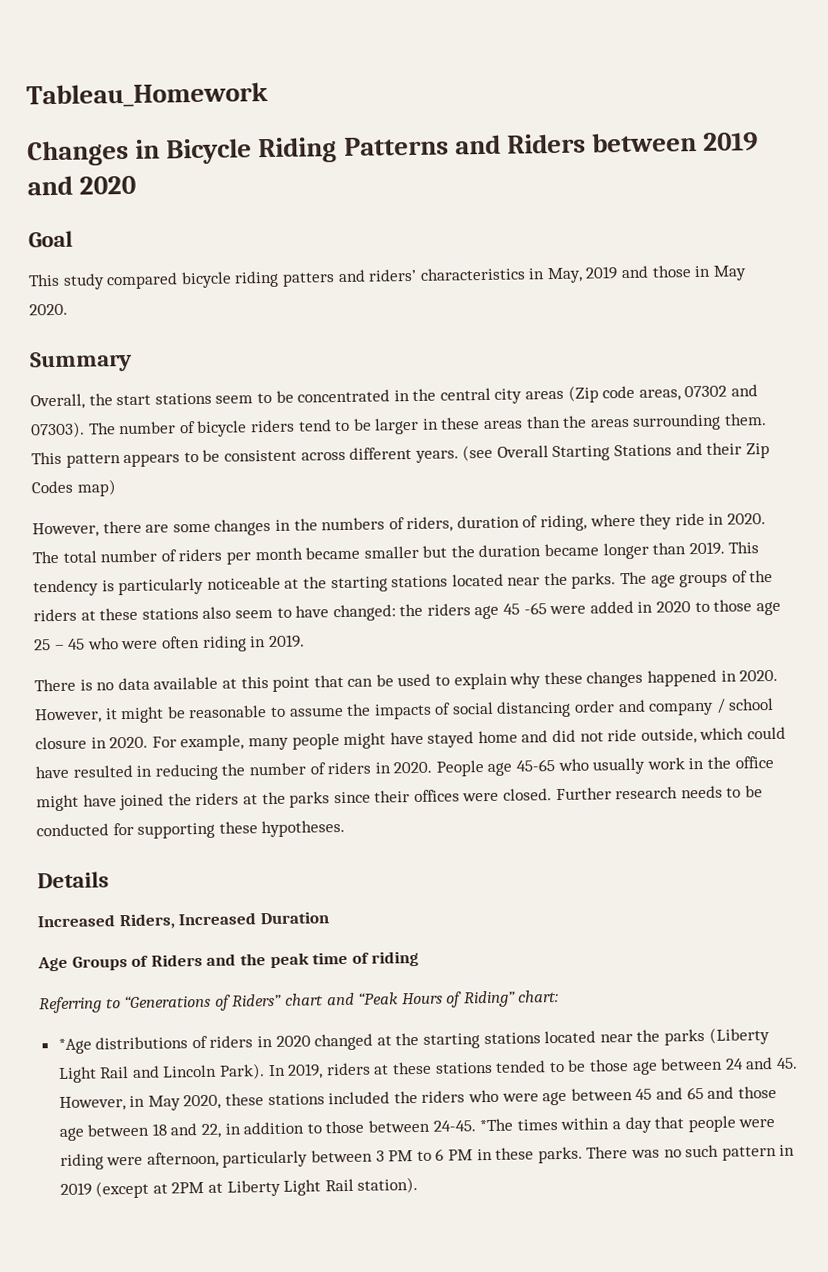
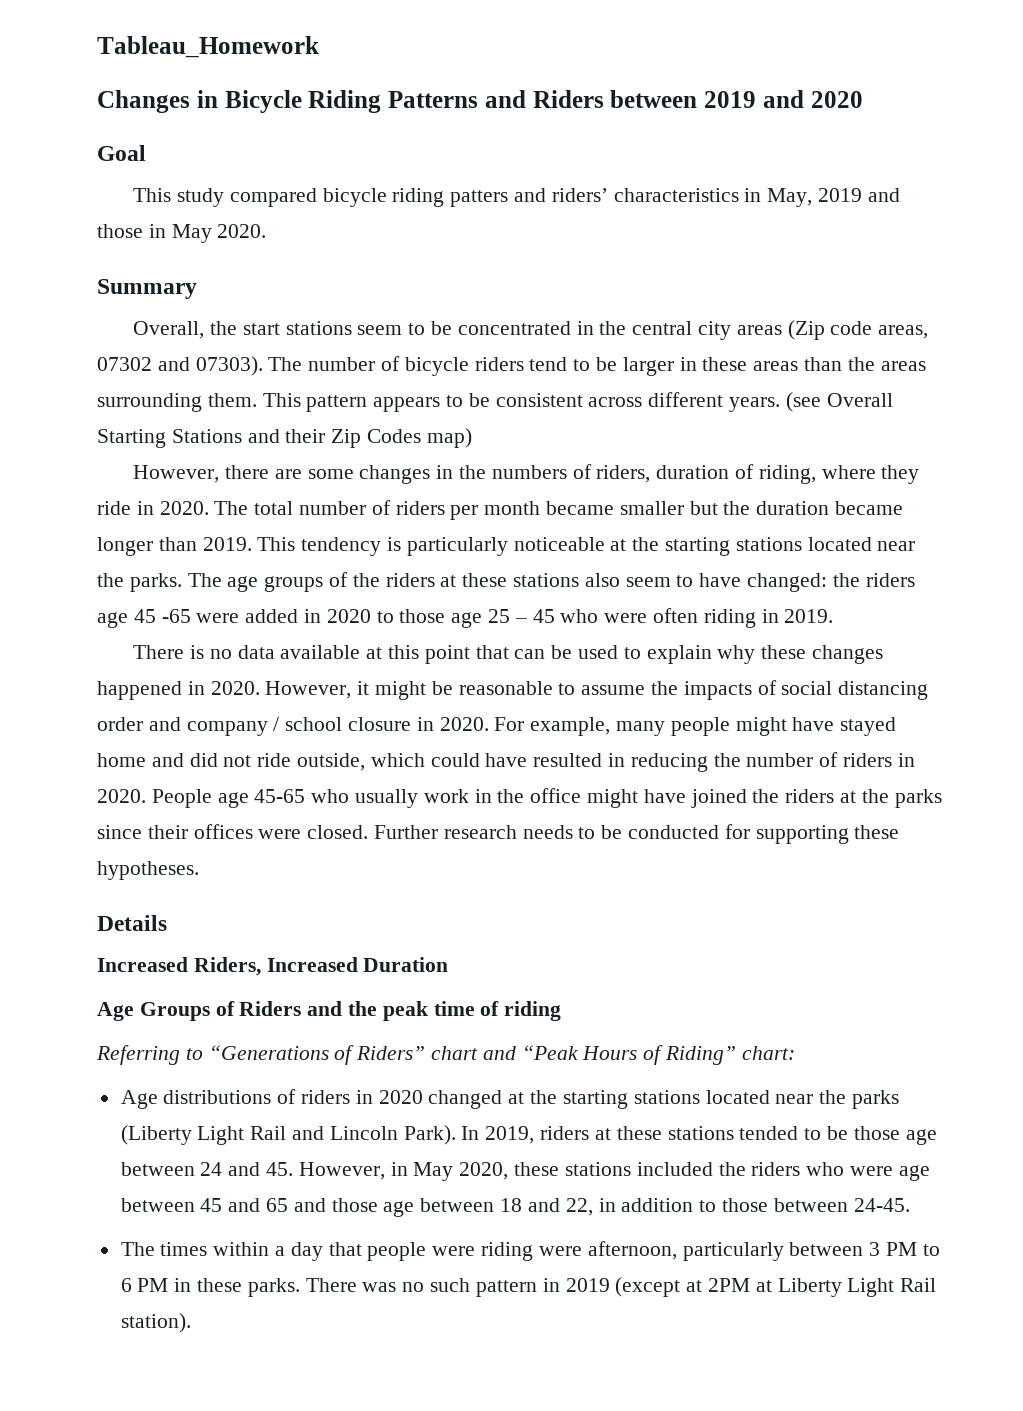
[57,1038,92,1055] *Age -> [120,1090,158,1109] Age
[479,1118,514,1132] *The -> [120,1242,155,1256] // The

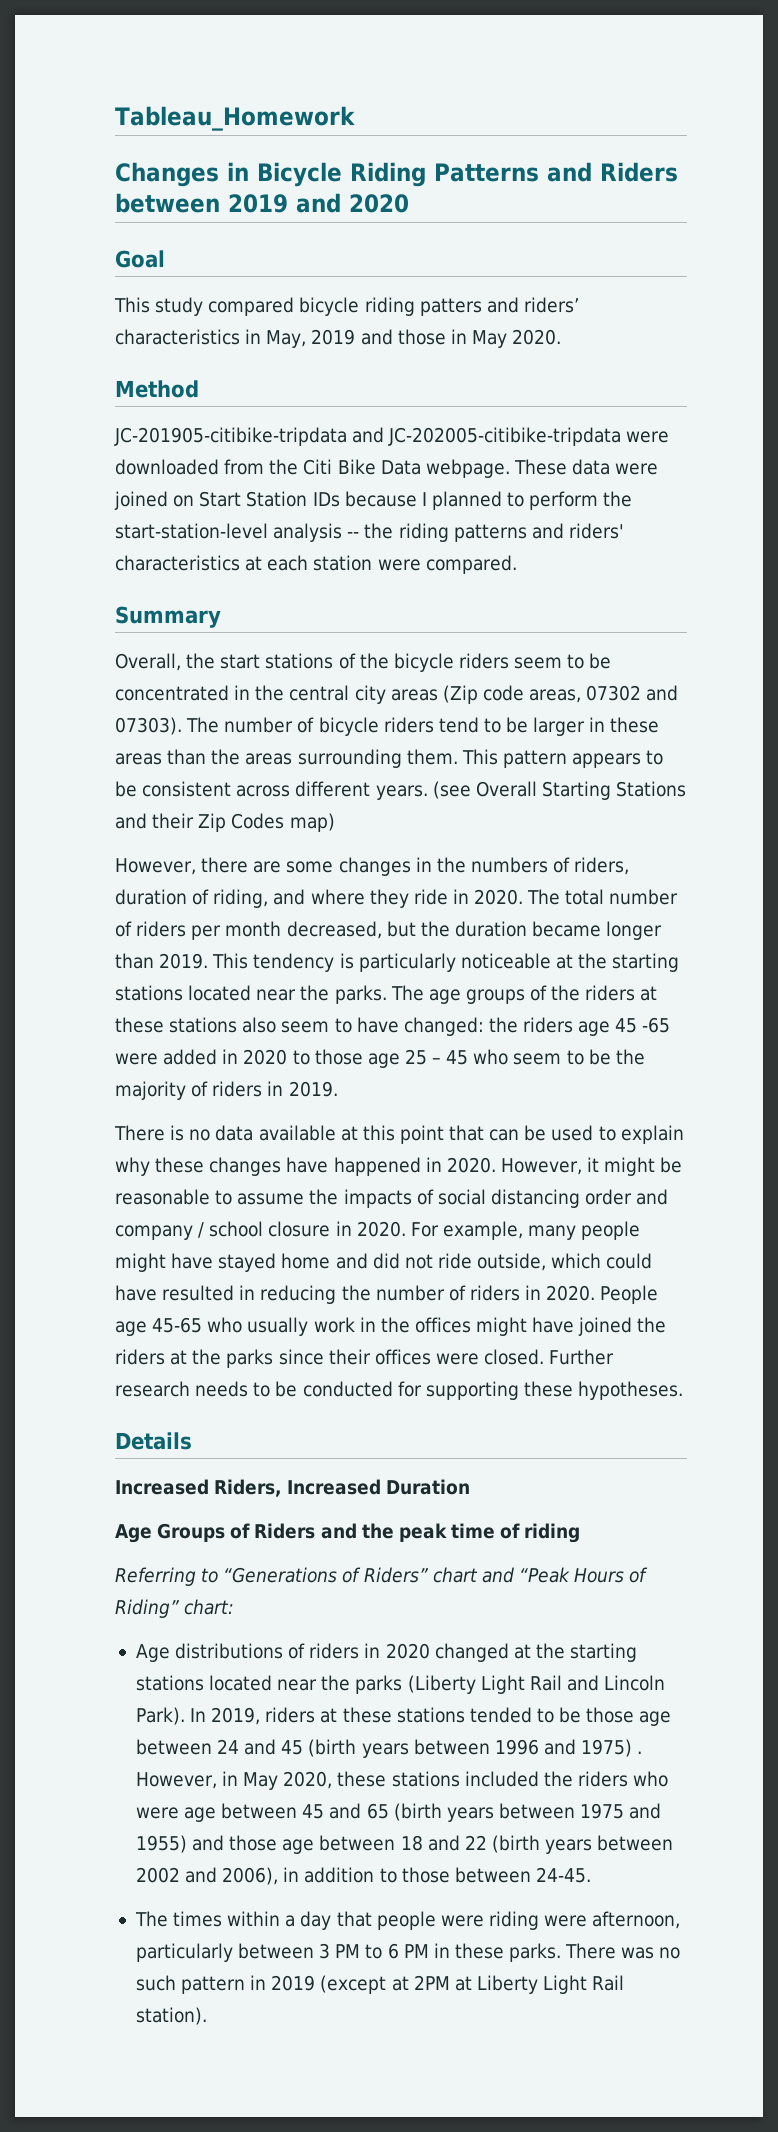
(267, 231) none -> [115,380,199,398] [114,427,670,446] [115,459,659,478] [114,491,633,510] [115,523,624,542] [115,555,517,574] // Method // JC-201905-citibike-tripdata and JC-202005-citibike-tripdata were downloaded from the Citi Bike Data webpage. These data were joined on Start Station IDs because I planned to perform the start-station-level analysis -- the riding patterns and riders' characteristics at each station were compared.
(352, 328) none -> [338,653,509,672] of the bicycle riders
(816, 474) none -> [273,889,306,905] and
[546,501,684,515] became smaller -> [286,921,382,939] decreased,
[604,608,756,628] were often riding -> [513,1049,645,1065] [115,1081,263,1100] seem to be the majority of riders
(884, 654) none -> [286,1157,329,1173] have
[530,788,582,803] office -> [414,1317,471,1333] offices
[266,1162,294,1176] 45. -> [281,1739,643,1758] 45 (birth years between 1996 and 1975) .
(289, 1205) none -> [393,1803,662,1822] [135,1835,187,1853] (birth years between 1975 and 1955)
[565,1198,593,1216] 22, -> [464,1835,674,1854] [135,1867,279,1885] 22 (birth years between 2002 and 2006),

